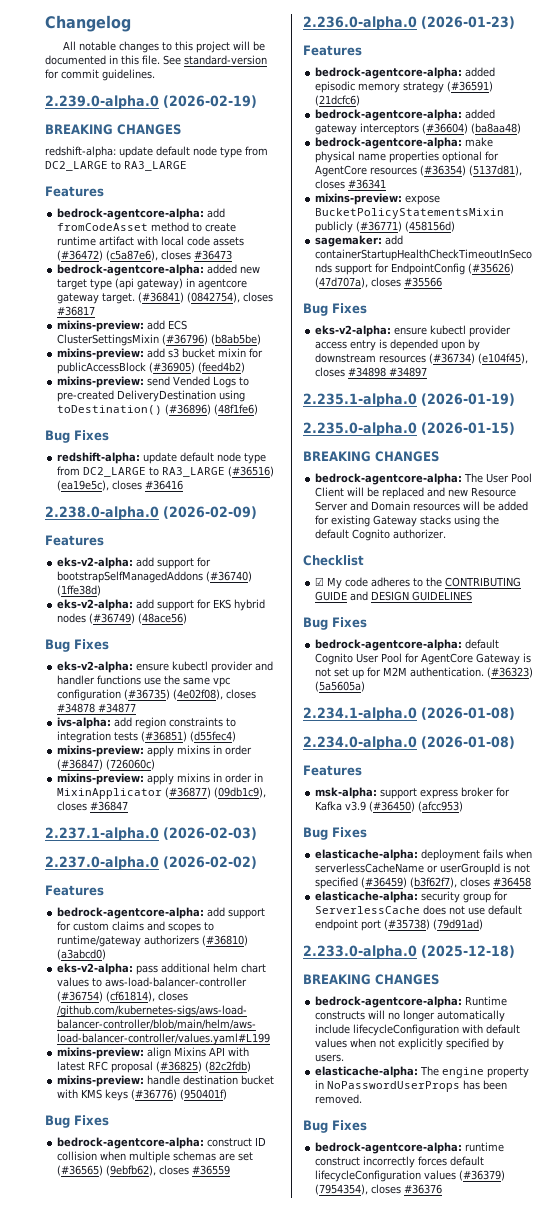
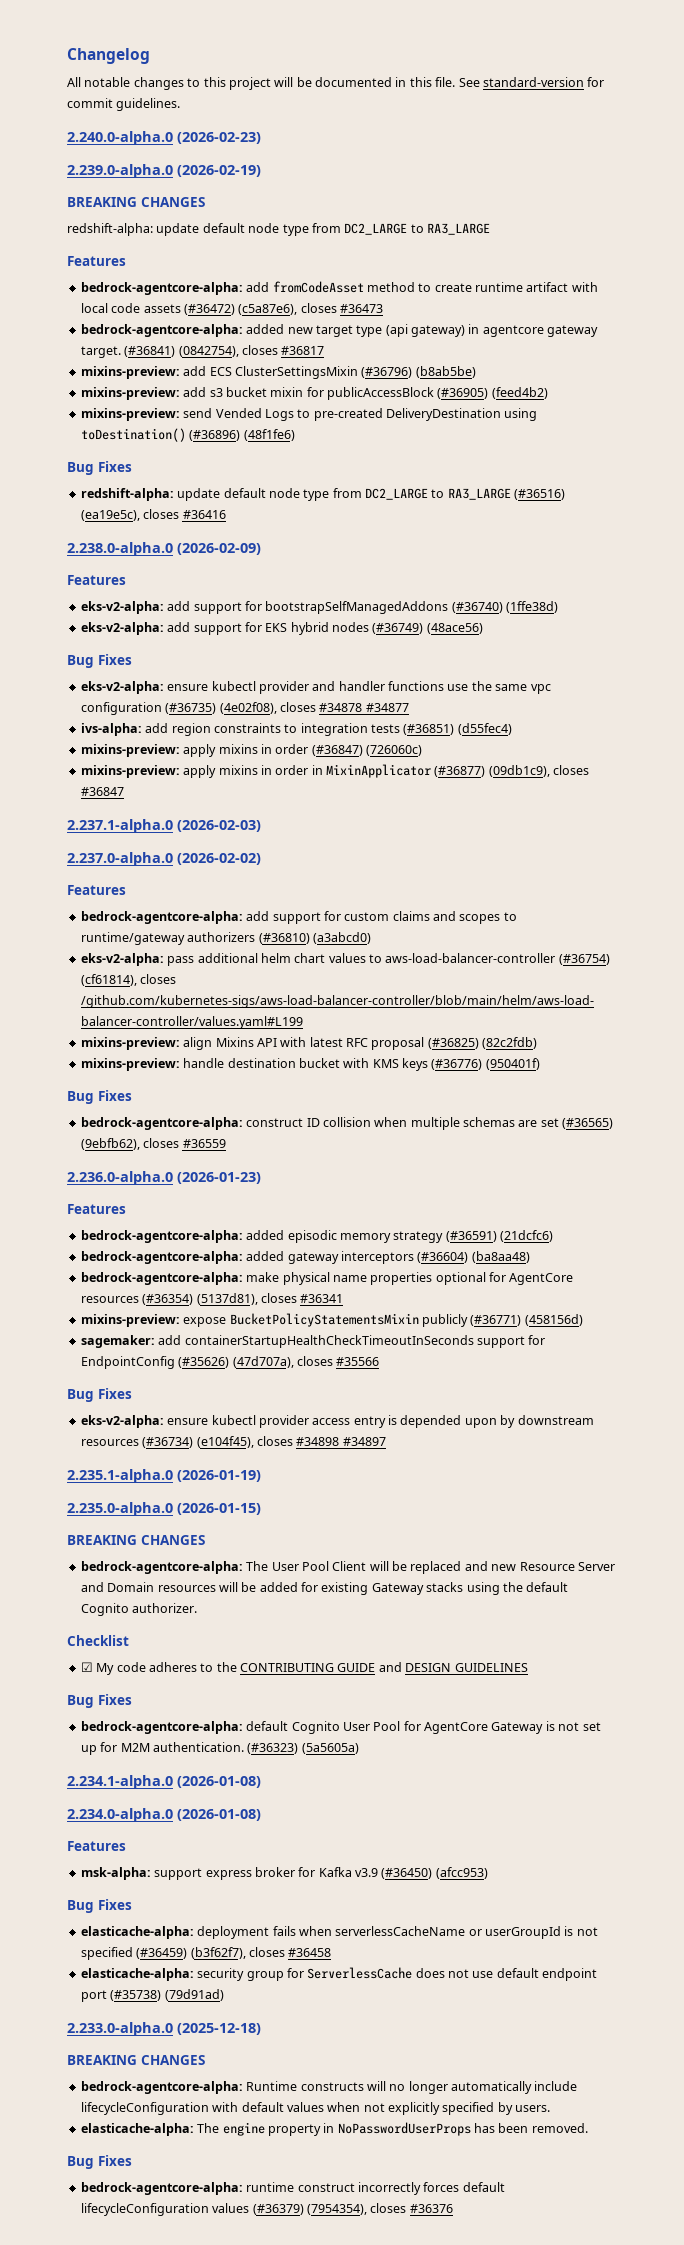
(155, 75) none -> [67,131,261,145] // 2.240.0-alpha.0 (2026-02-23)

